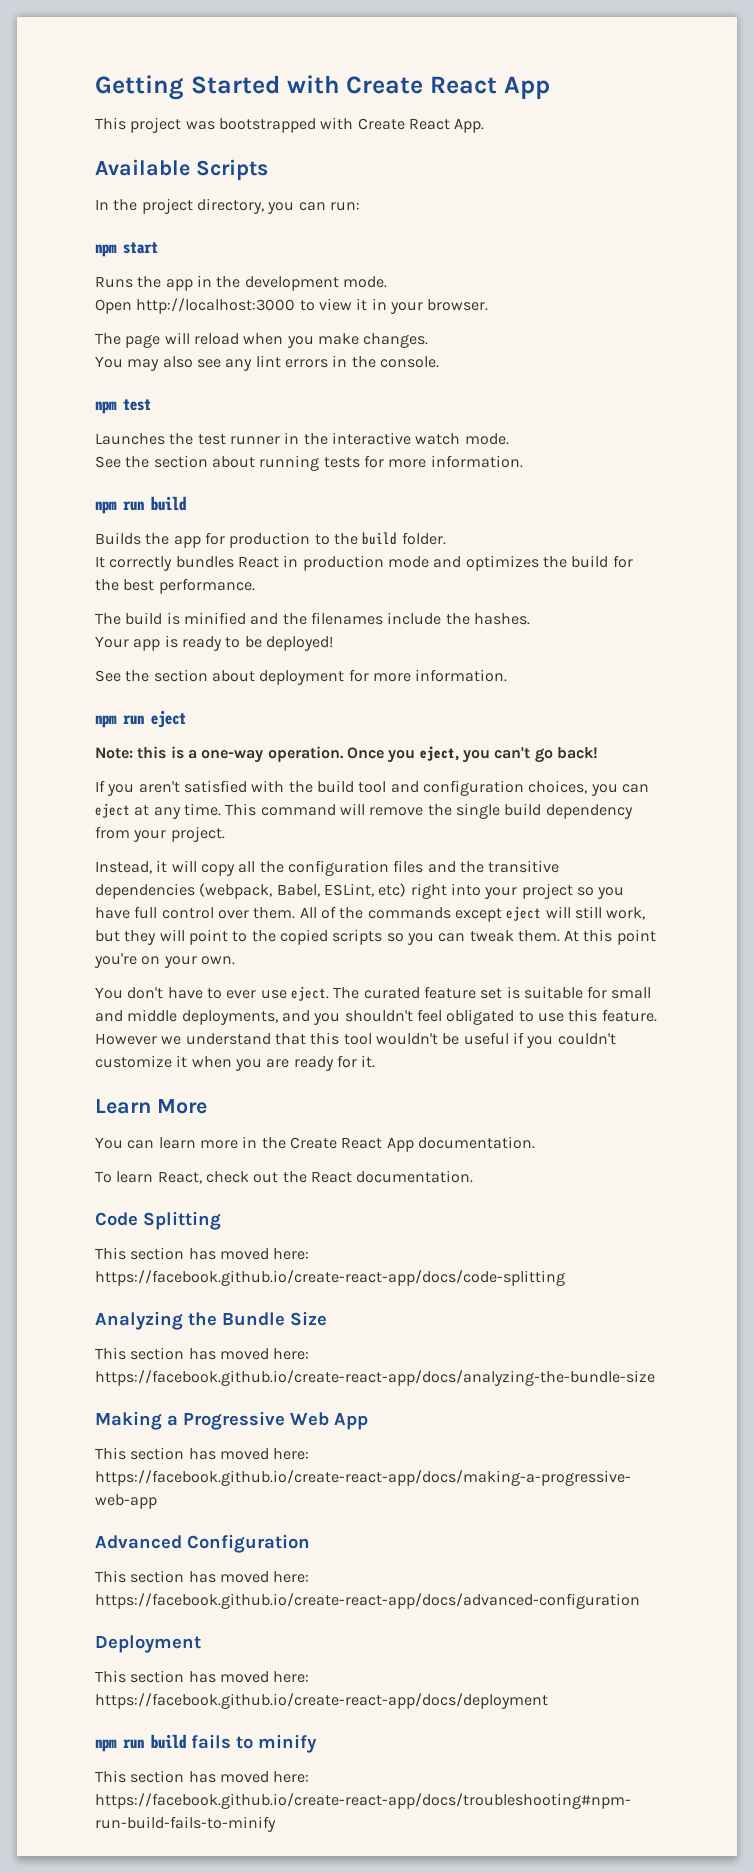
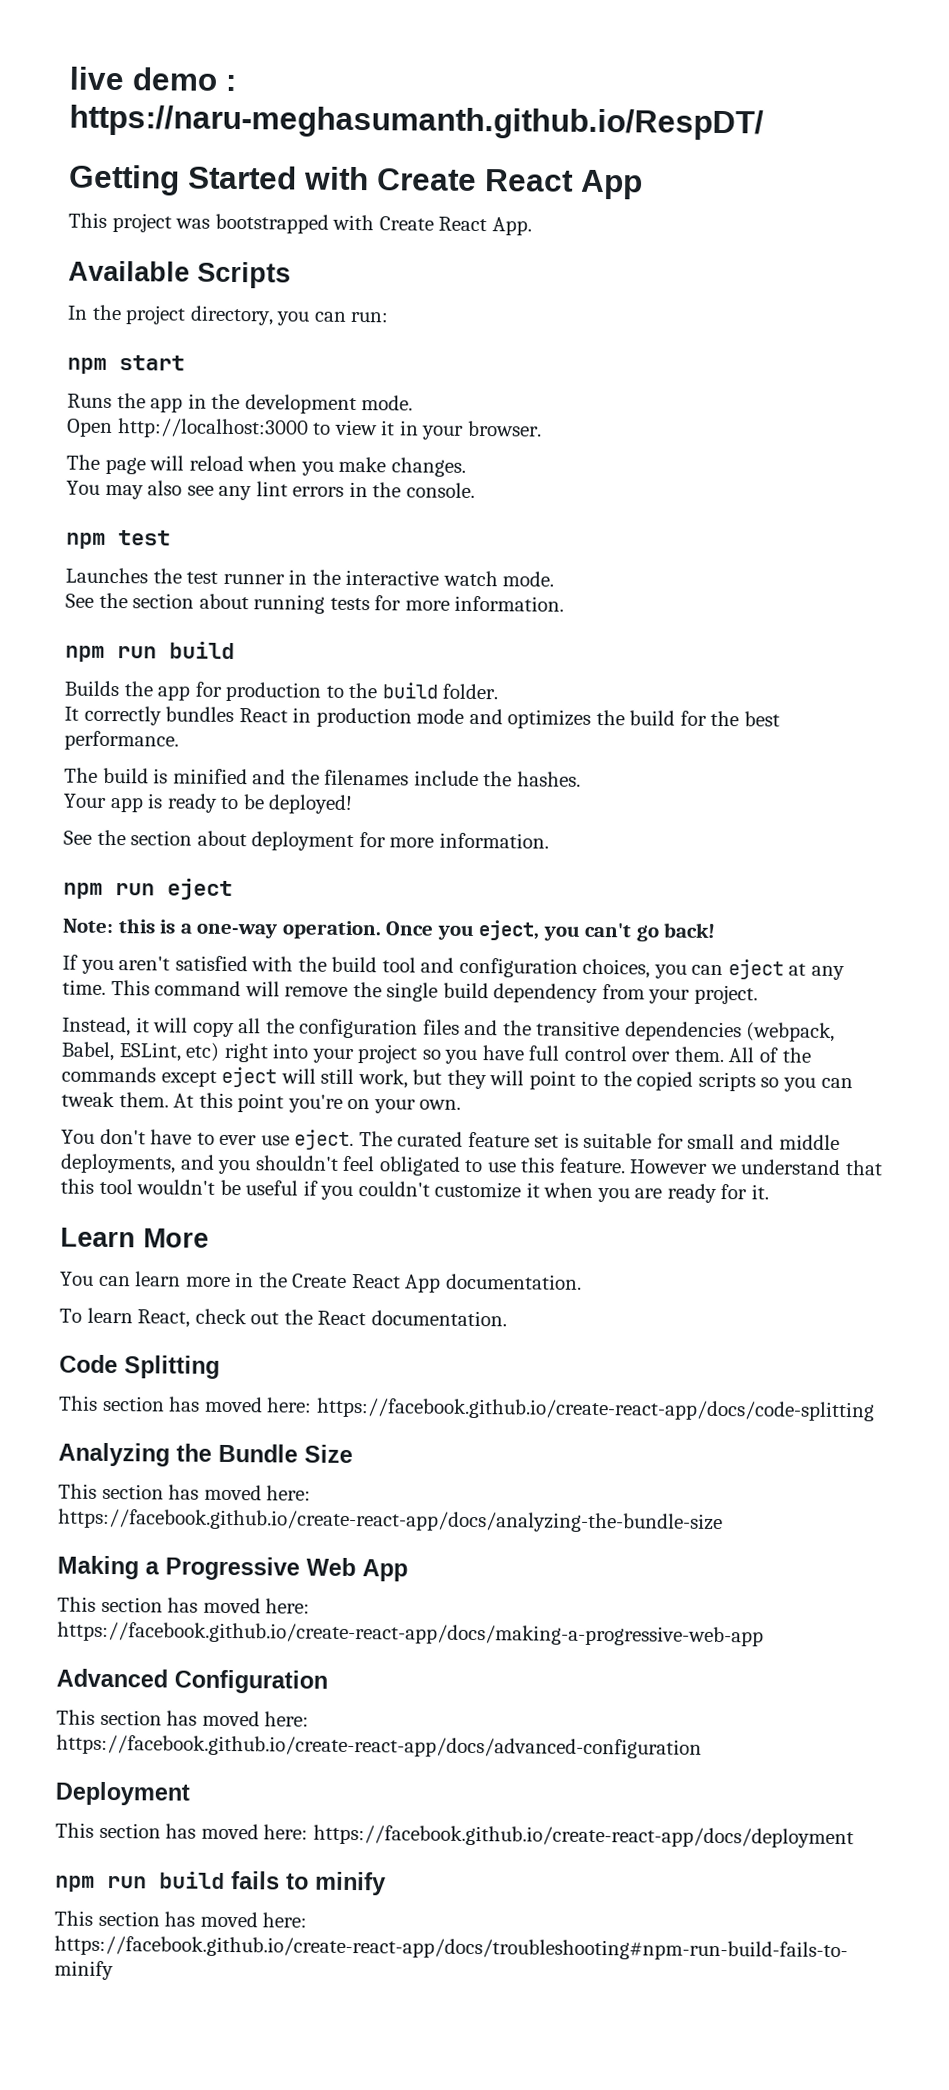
(95, 87) none -> [69,66,236,92] [69,104,764,141] live demo : https://naru-meghasumanth.github.io/RespDT/ //

